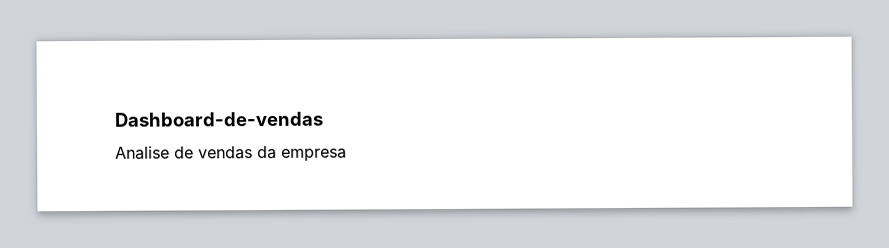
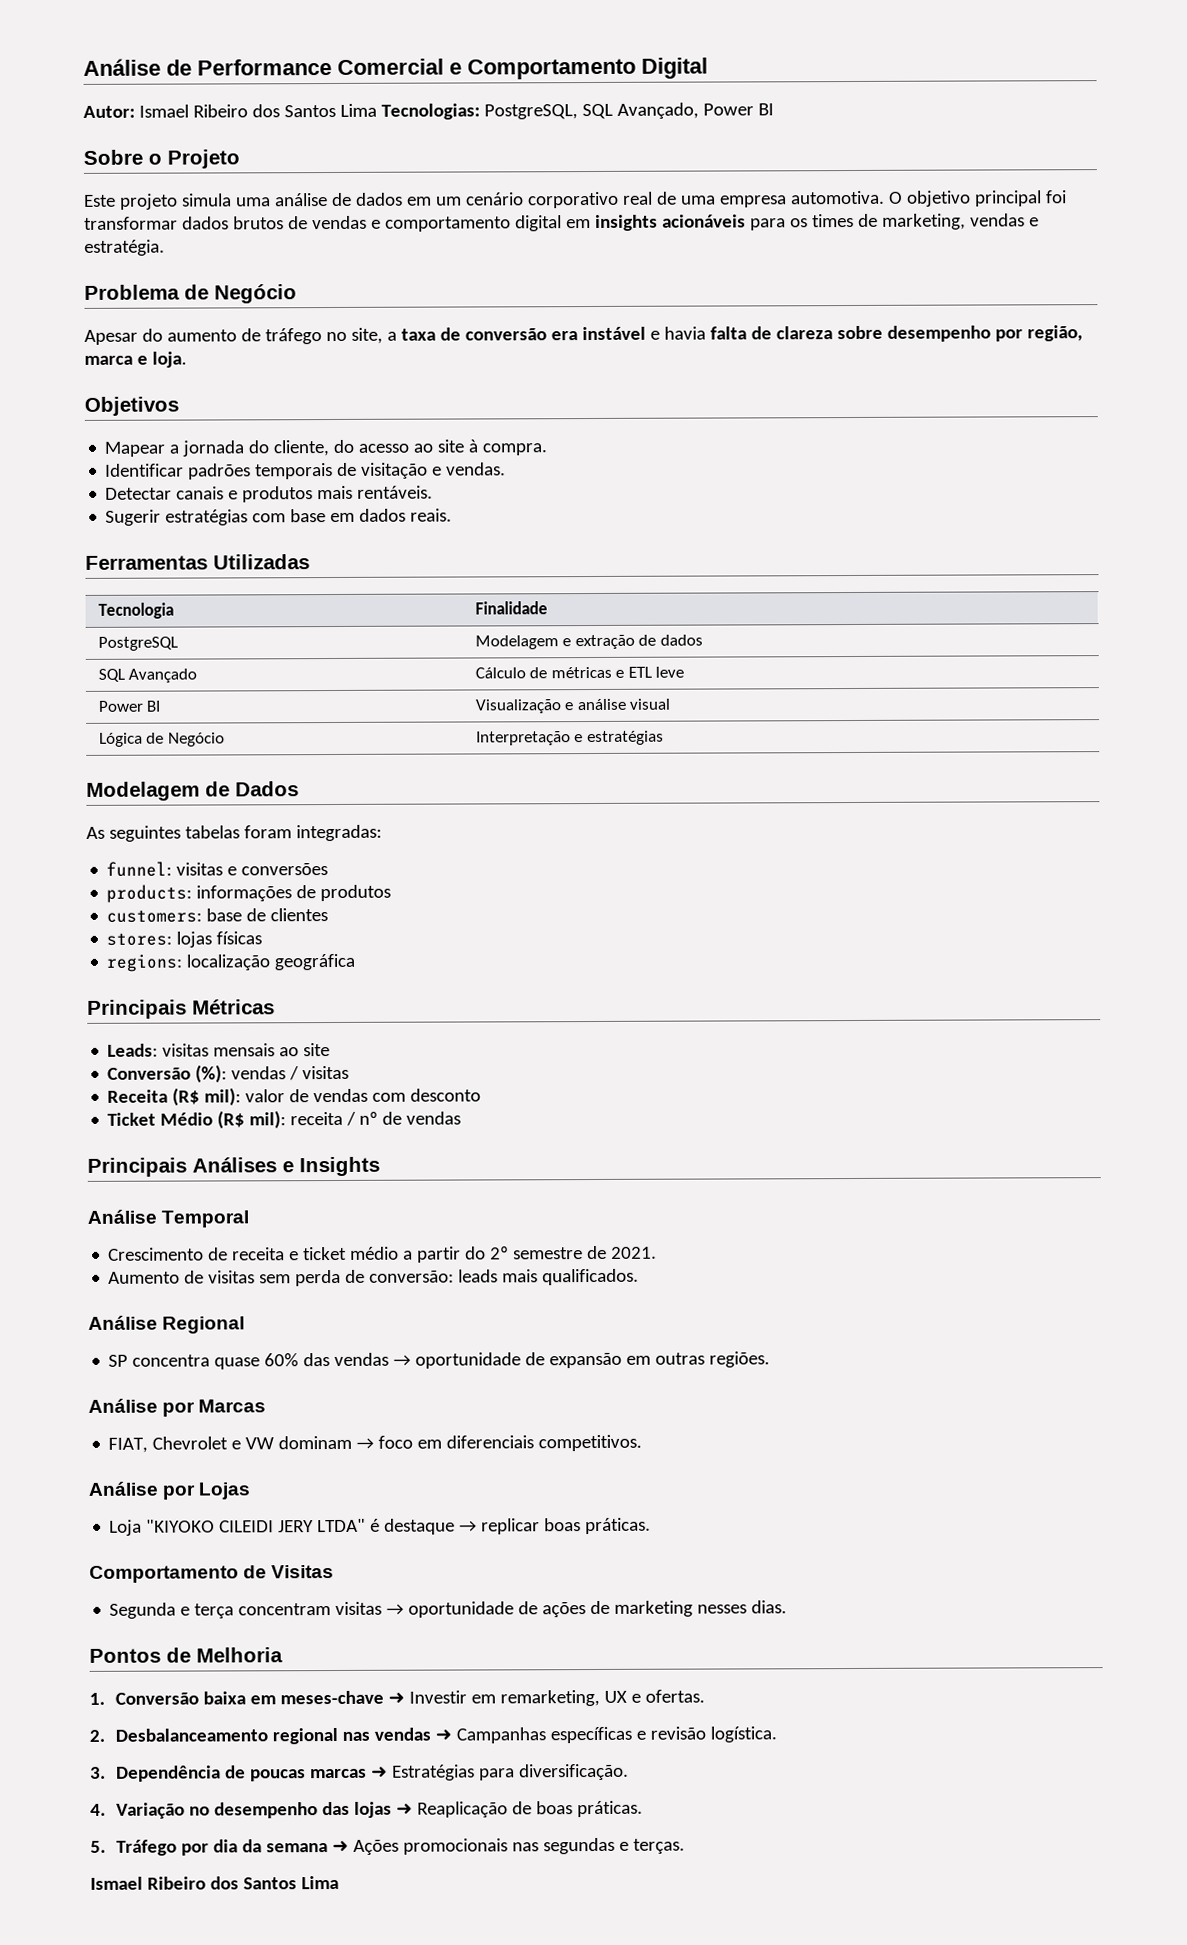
[114,111,324,127] [115,145,347,162] Dashboard-de-vendas // Analise de vendas da empresa -> [83,57,708,80] [83,102,774,120] [83,149,240,169] [84,190,1067,210] [84,213,1039,232] [84,239,165,256] [84,284,297,304] [84,325,1083,345] [84,351,187,368] [84,396,179,416] [104,439,549,457] [105,462,507,480] [105,485,434,503] [105,508,453,526] [85,554,310,570] [97,602,174,619] [474,601,548,615] [97,636,178,651] [474,634,703,650] [97,668,198,683] [474,666,684,679] [97,700,161,712] [474,698,671,714] [98,732,225,747] [475,730,664,746] [86,781,299,801] [86,824,382,842] [106,861,329,877] [106,884,392,903] [106,908,329,923] [106,931,263,948] [106,953,356,972] [87,999,275,1019] [107,1043,331,1057] [107,1064,350,1083] [107,1087,482,1106] [107,1110,462,1129] [87,1156,380,1177] [87,1209,250,1228] [108,1245,658,1263] [108,1268,640,1287] [88,1315,246,1334] [108,1351,771,1370] [88,1398,267,1417] [108,1434,643,1453] [88,1481,252,1500] [109,1517,652,1536] [89,1564,335,1583] [109,1600,788,1619] [89,1647,283,1663] [89,1689,706,1707] [89,1726,778,1745] [90,1763,630,1782] [90,1800,644,1819] [90,1837,686,1856] [90,1875,339,1890] Análise de Performance Comercial e Comportamento Digital // Autor: Ismael Ribeiro dos Santos Lima Tecnologias: PostgreSQL, SQL Avançado, Power BI // Sobre o Projeto // Este projeto simula uma análise de dados em um cenário corporativo real de uma empresa automotiva. O objetivo principal foi transformar dados brutos de vendas e comportamento digital em insights acionáveis para os times de marketing, vendas e estratégia. // Problema de Negócio // Apesar do aumento de tráfego no site, a taxa de conversão era instável e havia falta de clareza sobre desempenho por região, marca e loja. // Objetivos // Mapear a jornada do cliente, do acesso ao site à compra. // Identificar padrões temporais de visitação e vendas. // Detectar canais e produtos mais rentáveis. // Sugerir estratégias com base em dados reais. // Ferramentas Utilizadas // Tecnologia | Finalidade // PostgreSQL | Modelagem e extração de dados // SQL Avançado | Cálculo de métricas e ETL leve // Power BI | Visualização e análise visual // Lógica de Negócio | Interpretação e estratégias // Modelagem de Dados // As seguintes tabelas foram integradas: // funnel: visitas e conversões // products: informações de produtos // customers: base de clientes // stores: lojas físicas // regions: localização geográfica // Principais Métricas // Leads: visitas mensais ao site // Conversão (%): vendas / visitas // Receita (R$ mil): valor de vendas com desconto // Ticket Médio (R$ mil): receita / nº de vendas // Principais Análises e Insights // Análise Temporal // Crescimento de receita e ticket médio a partir do 2º semestre de 2021. // Aumento de visitas sem perda de conversão: leads mais qualificados. // Análise Regional // SP concentra quase 60% das vendas → oportunidade de expansão em outras regiões. // Análise por Marcas // FIAT, Chevrolet e VW dominam → foco em diferenciais competitivos. // Análise por Lojas // Loja "KIYOKO CILEIDI JERY LTDA" é destaque → replicar boas práticas. // Comportamento de Visitas // Segunda e terça concentram visitas → oportunidade de ações de marketing nesses dias. // Pontos de Melhoria // 1. Conversão baixa em meses-chave ➜ Investir em remarketing, UX e ofertas. // 2. Desbalanceamento regional nas vendas ➜ Campanhas específicas e revisão logística. // 3. Dependência de poucas marcas ➜ Estratégias para diversificação. // 4. Variação no desempenho das lojas ➜ Reaplicação de boas práticas. // 5. Tráfego por dia da semana ➜ Ações promocionais nas segundas e terças. // Ismael Ribeiro dos Santos Lima

